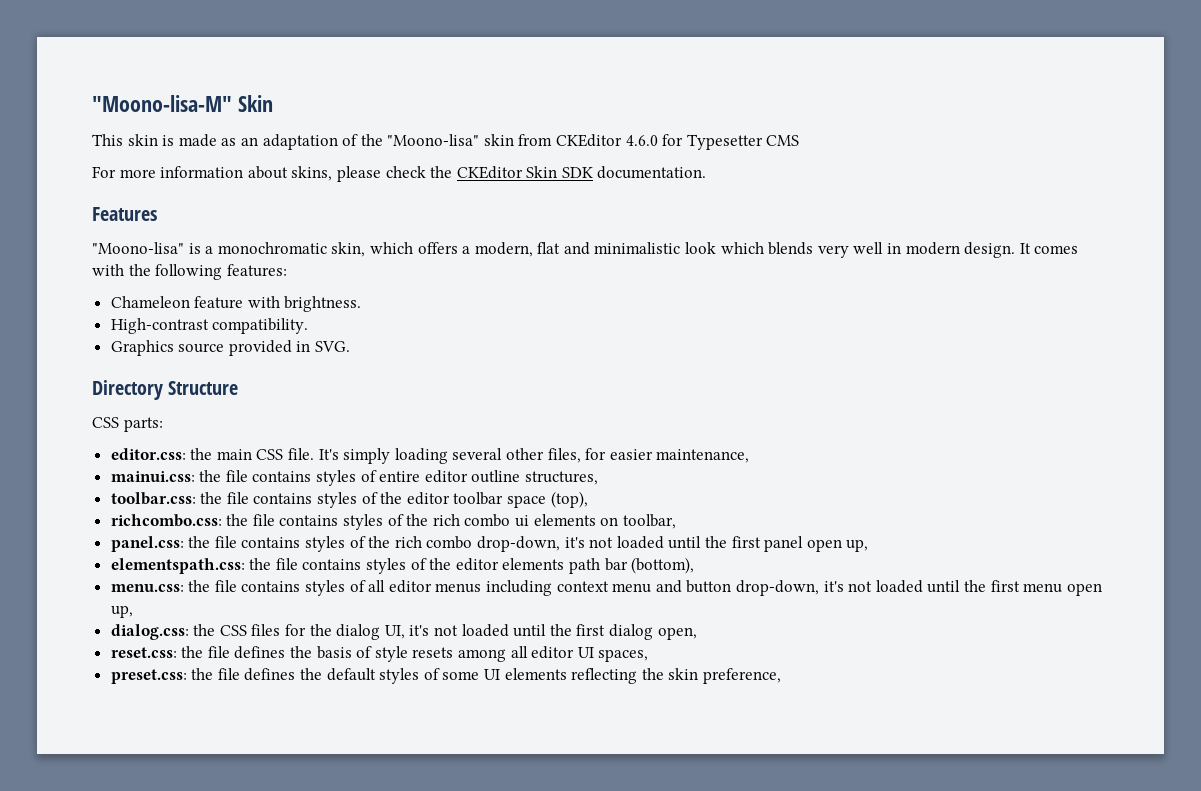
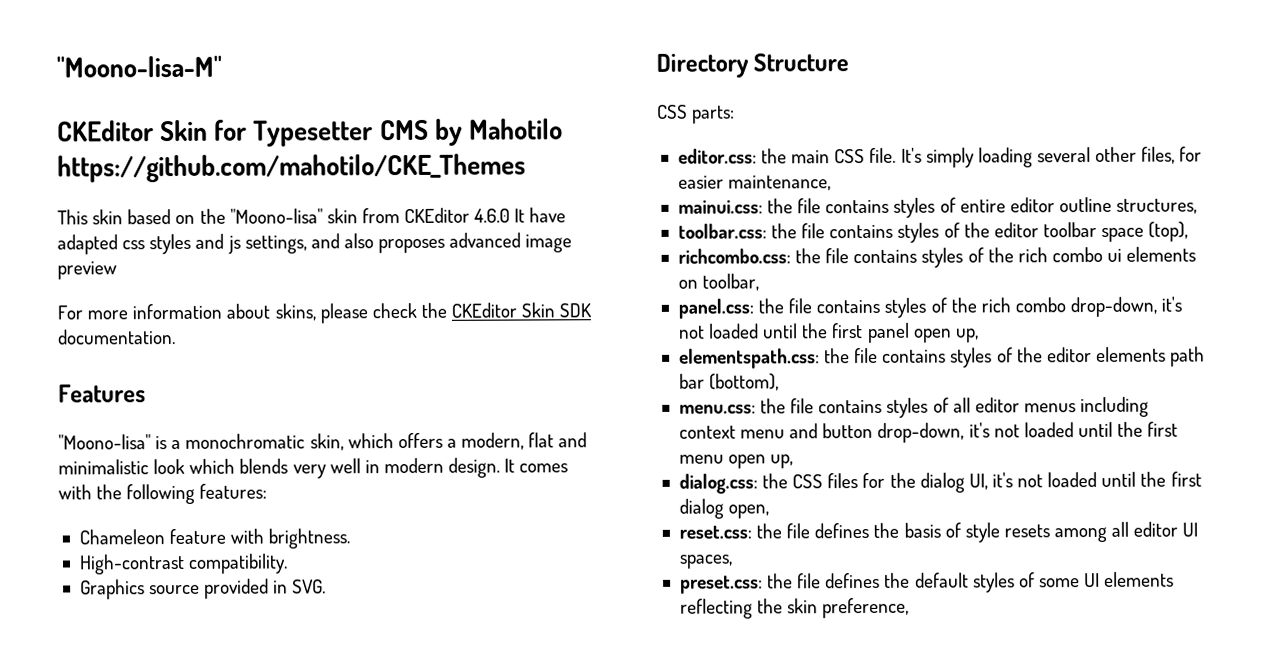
[237,95,273,112] [92,134,359,150] Skin // This skin is made as an adaptation of -> [57,118,563,147] [57,153,526,183] [57,209,196,225] // CKEditor Skin for Typesetter CMS by Mahotilo https://github.com/mahotilo/CKE_Themes // This skin based on
[662,134,800,150] for Typesetter CMS -> [514,207,567,223] [57,232,573,255] [57,261,117,280] It have adapted css styles and js settings, and also proposes advanced image preview

